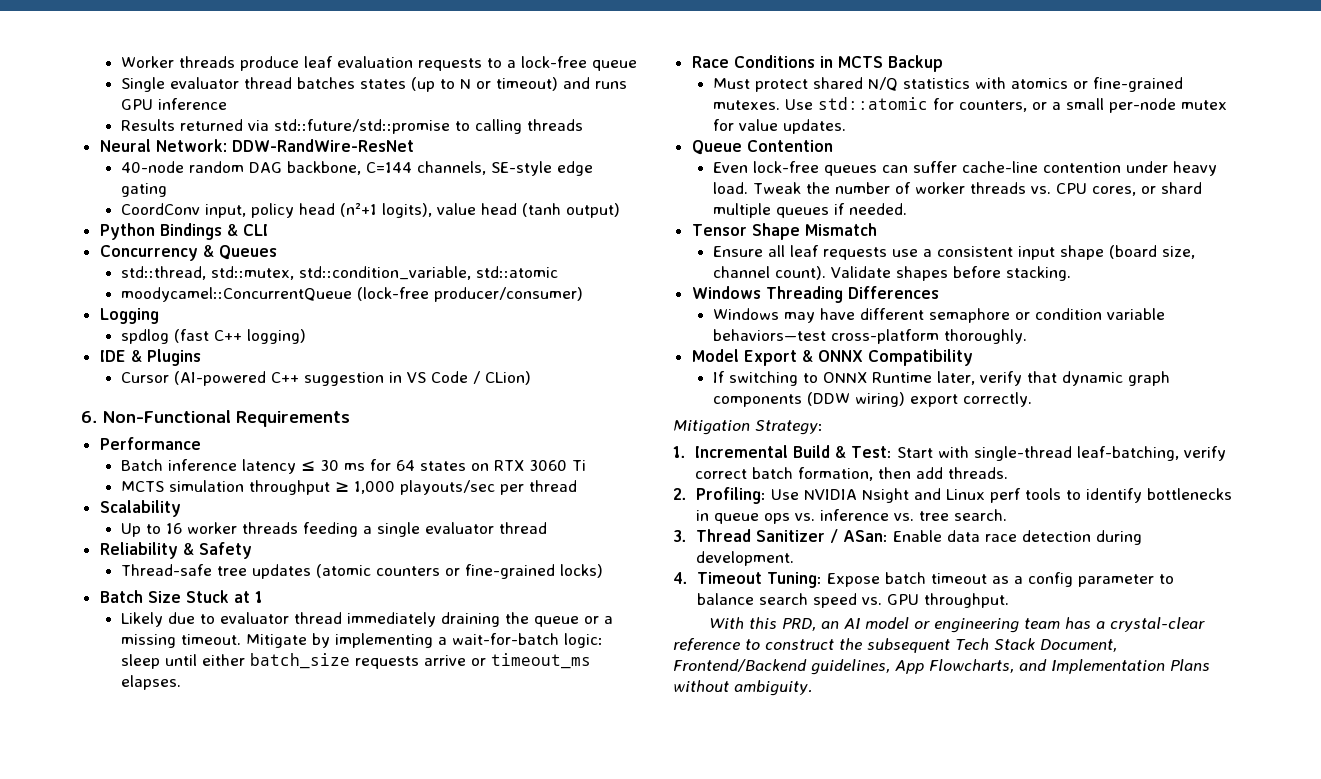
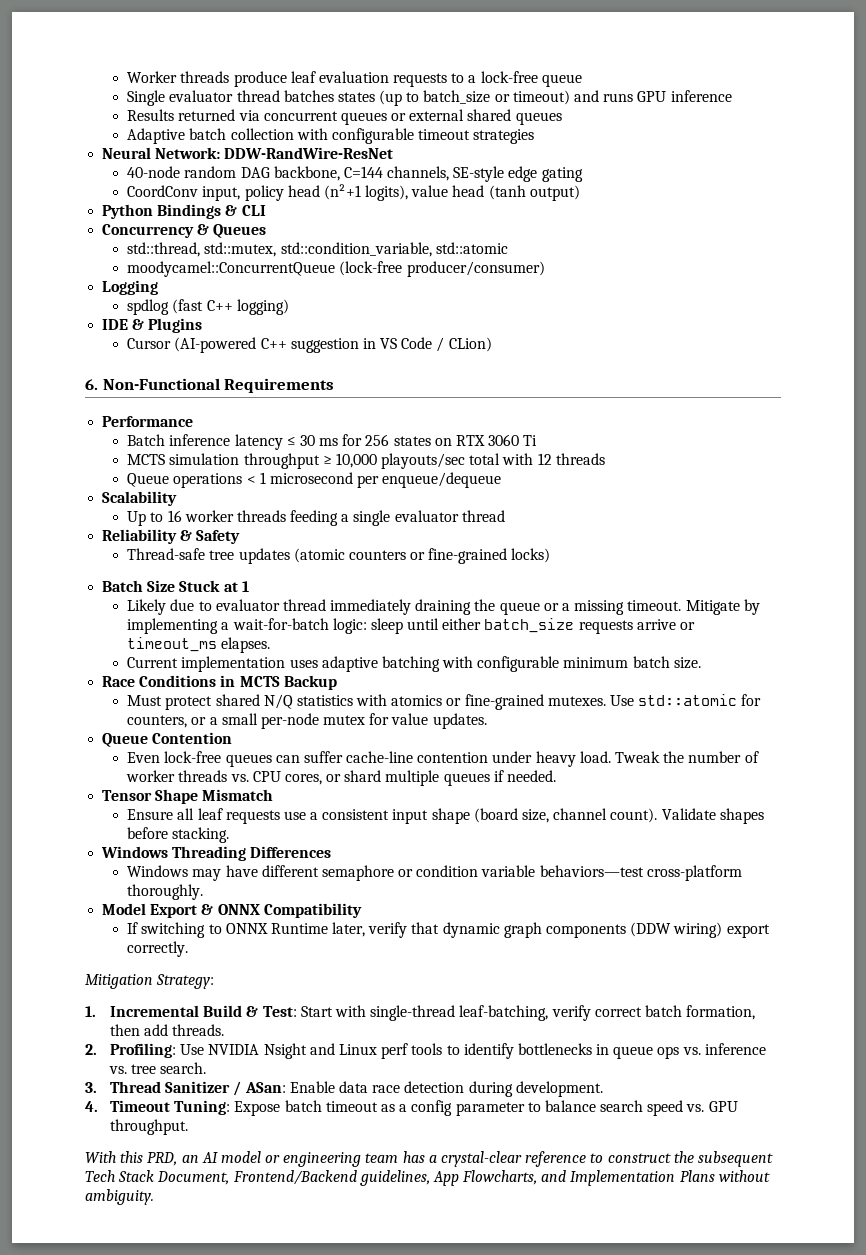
[460,79,472,89] N -> [423,90,491,104] batch_size
[274,119,584,134] std::future/std::promise to calling threads -> [263,109,562,125] [127,128,535,144] concurrent queues or external shared queues // Adaptive batch collection with configurable timeout strategies
[396,460,416,471] 64 -> [365,434,390,446] 256
[354,480,578,495] 1,000 playouts/sec per thread -> [335,453,605,469] [127,472,502,488] 10,000 playouts/sec total with 12 threads // Queue operations < 1 microsecond per enqueue/dequeue
(182, 682) none -> [127,656,701,672] // Current implementation uses adaptive batching with configurable minimum batch size.

